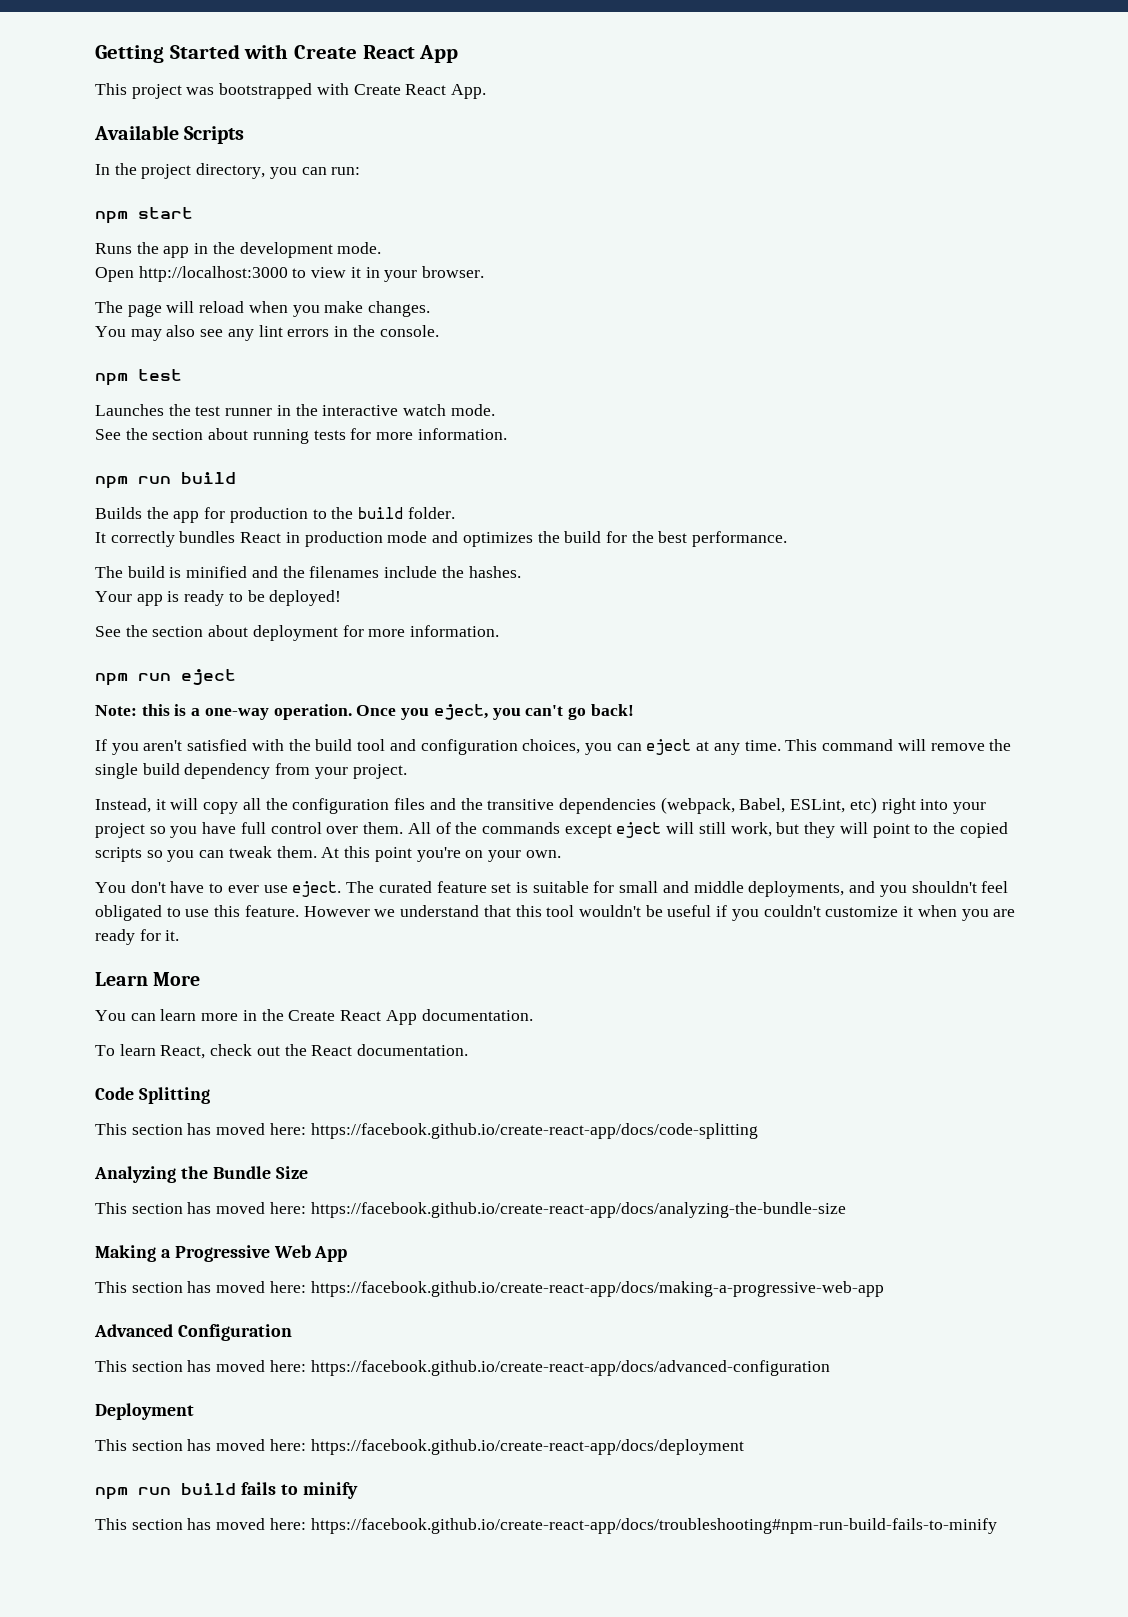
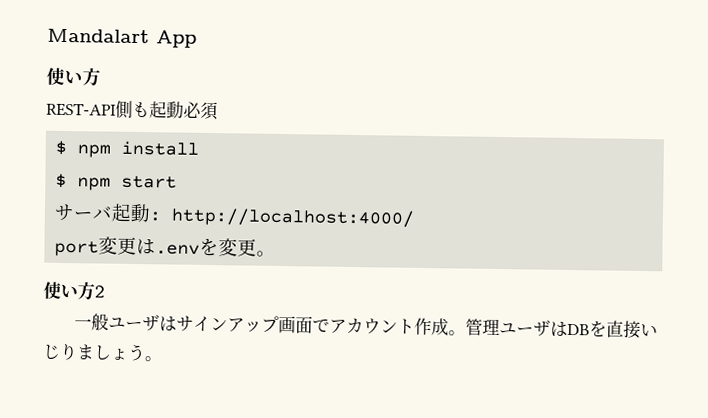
[95,44,459,63] [95,83,487,99] [94,125,245,144] [95,163,361,179] [95,207,193,224] [95,242,382,258] [95,266,485,282] [95,301,431,317] [95,325,439,341] [95,369,182,386] [95,404,495,416] [95,428,507,444] [95,472,236,489] [95,507,455,523] [95,531,788,547] [95,566,521,578] [95,590,342,606] [95,625,500,641] [95,669,236,686] [95,704,634,720] [95,739,1012,755] [95,763,407,779] [95,797,987,814] [95,822,1008,838] [95,846,561,862] [95,881,1009,897] [95,905,1016,921] [95,929,180,945] [95,972,201,986] [95,1009,533,1025] [95,1044,469,1059] [95,1087,210,1104] [95,1123,758,1139] [94,1166,308,1183] [95,1202,846,1218] [95,1245,348,1262] [95,1281,884,1297] [94,1324,292,1341] [95,1360,830,1376] [95,1403,194,1420] [95,1439,744,1455] [95,1482,358,1500] [95,1518,997,1534] Getting Started with Create React App // This project was bootstrapped with Create React App. // Available Scripts // In the project directory, you can run: // npm start // Runs the app in the development mode. // Open http://localhost:3000 to view it in your browser. // The page will reload when you make changes. // You may also see any lint errors in the console. // npm test // Launches the test runner in the interactive watch mode. // See the section about running tests for more information. // npm run build // Builds the app for production to the build folder. // It correctly bundles React in production mode and optimizes the build for the best performance. // The build is minified and the filenames include the hashes. // Your app is ready to be deployed! // See the section about deployment for more information. // npm run eject // Note: this is a one-way operation. Once you eject, you can't go back! // If you aren't satisfied with the build tool and configuration choices, you can eject at any time. This command will remove the single build dependency from your project. // Instead, it will copy all the configuration files and the transitive dependencies (webpack, Babel, ESLint, etc) right into your project so you have full control over them. All of the commands except eject will still work, but they will point to the copied scripts so you can tweak them. At this point you're on your own. // You don't have to ever use eject. The curated feature set is suitable for small and middle deployments, and you shouldn't feel obligated to use this feature. However we understand that this tool wouldn't be useful if you couldn't customize it when you are ready for it. // Learn More // You can learn more in the Create React App documentation. // To learn React, check out the React documentation. // Code Splitting // This section has moved here: https://facebook.github.io/create-react-app/docs/code-splitting // Analyzing the Bundle Size // This section has moved here: https://facebook.github.io/create-react-app/docs/analyzing-the-bundle-size // Making a Progressive Web App // This section has moved here: https://facebook.github.io/create-react-app/docs/making-a-progressive-web-app // Advanced Configuration // This section has moved here: https://facebook.github.io/create-react-app/docs/advanced-configuration // Deployment // This section has moved here: https://facebook.github.io/create-react-app/docs/deployment // npm run build fails to minify // This section has moved here: https://facebook.github.io/create-react-app/docs/troubleshooting#npm-run-build-fails-to-minify -> [47,28,197,48] [46,67,101,87] [46,100,218,121] [55,140,200,158] [55,173,178,191] [54,203,415,228] [54,236,277,257] [43,281,105,301] [73,313,658,339] [42,342,162,362] Mandalart App // 使い方 // REST-API側も起動必須 // $ npm install // $ npm start // サーバ起動: http://localhost:4000/ // port変更は.envを変更。 // 使い方2 // 一般ユーザはサインアップ画面でアカウント作成。管理ユーザはDBを直接いじりましょう。

